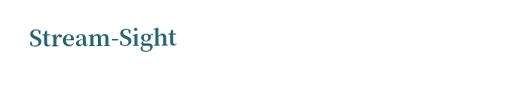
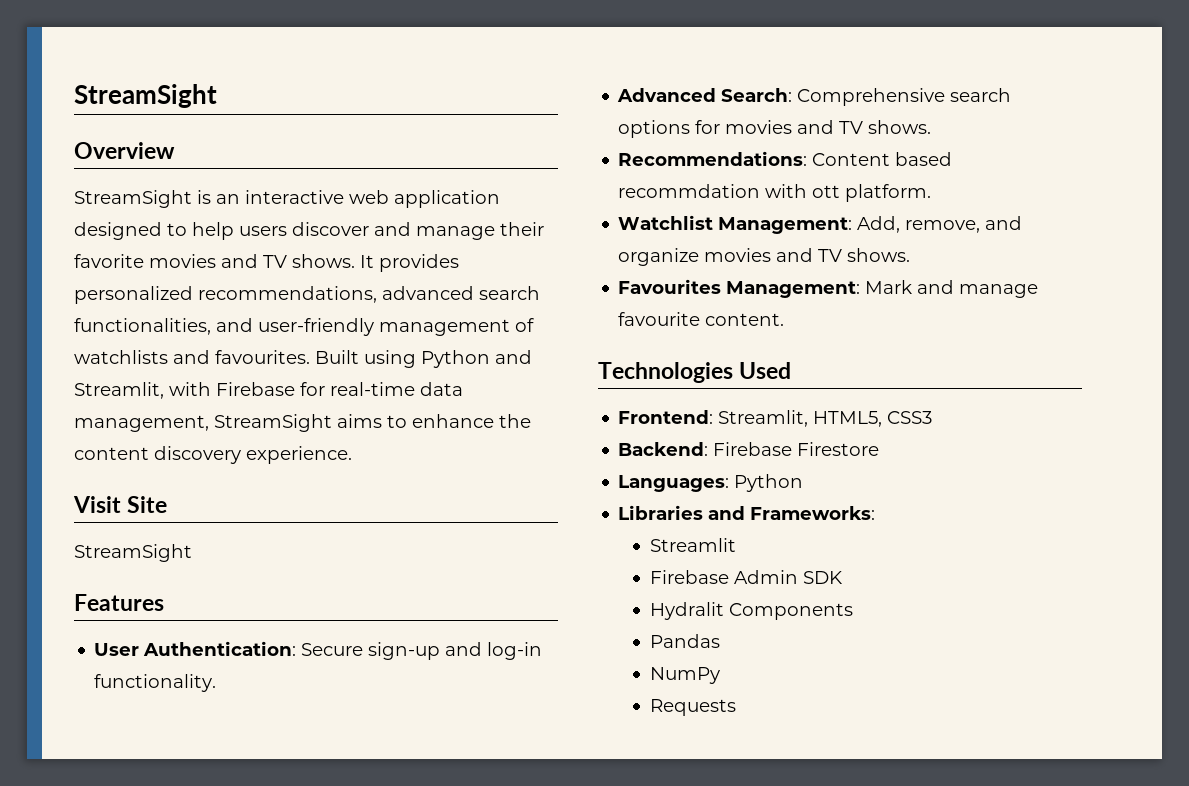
[28,27,178,53] Stream-Sight -> [74,84,217,108] [74,142,175,159] [74,190,500,208] [74,222,544,240] [74,254,459,272] [74,286,540,304] [74,318,534,336] [74,350,532,368] [74,382,463,399] [74,414,531,432] [74,446,352,464] [73,496,168,513] [74,544,192,562] [74,594,164,611] [94,641,543,660] [94,674,217,692] [617,88,1012,106] [618,120,932,138] [618,151,953,166] [618,184,932,202] [618,215,1023,234] [618,248,911,266] [618,279,1039,298] [618,312,785,326] [598,362,792,383] [618,410,933,427] [618,442,880,456] [618,474,804,492] [618,505,876,520] [649,538,736,552] [649,570,843,584] [649,602,853,620] [649,634,720,648] [649,667,720,684] [649,699,736,716] StreamSight // Overview // StreamSight is an interactive web application designed to help users discover and manage their favorite movies and TV shows. It provides personalized recommendations, advanced search functionalities, and user-friendly management of watchlists and favourites. Built using Python and Streamlit, with Firebase for real-time data management, StreamSight aims to enhance the content discovery experience. // Visit Site // StreamSight // Features // User Authentication: Secure sign-up and log-in functionality. // Advanced Search: Comprehensive search options for movies and TV shows. // Recommendations: Content based recommdation with ott platform. // Watchlist Management: Add, remove, and organize movies and TV shows. // Favourites Management: Mark and manage favourite content. // Technologies Used // Frontend: Streamlit, HTML5, CSS3 // Backend: Firebase Firestore // Languages: Python // Libraries and Frameworks: // Streamlit // Firebase Admin SDK // Hydralit Components // Pandas // NumPy // Requests

